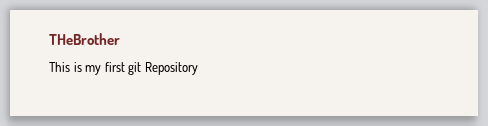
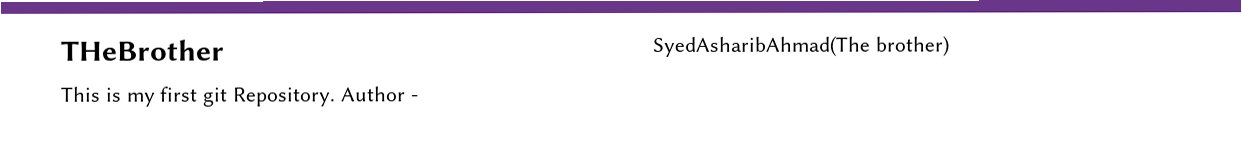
[144,62,198,75] Repository -> [233,86,419,107] [652,35,949,57] Repository. Author - SyedAsharibAhmad(The brother)

